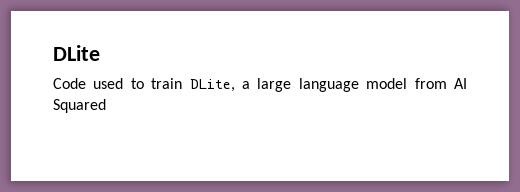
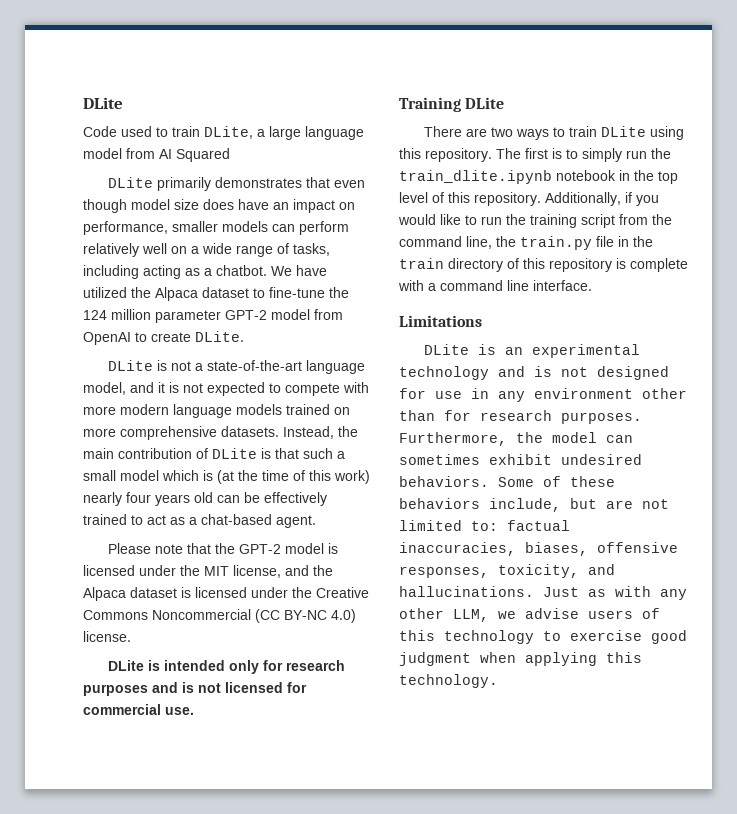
(106, 106) none -> [108,177,366,191] [83,199,355,213] [83,221,349,235] [83,243,330,257] [83,265,327,279] [83,287,349,301] [83,309,343,323] [83,331,244,345] [108,360,366,374] [83,382,369,396] [83,404,350,418] [83,426,358,440] [83,448,345,459] [83,470,370,484] [83,492,327,506] [83,514,316,528] [108,543,339,554] [83,565,333,578] [83,587,369,601] [83,609,356,623] [83,631,131,642] [108,660,346,674] [83,682,307,696] [83,704,194,715] [399,97,505,112] [424,126,685,140] [399,148,671,162] [399,170,678,184] [399,192,659,206] [398,214,672,228] [399,236,653,250] [399,258,688,272] [398,280,592,291] [399,315,482,327] [424,344,641,358] [399,366,669,380] [399,388,687,402] [399,410,642,424] [399,432,633,446] [399,454,642,465] [399,476,615,487] [399,498,669,512] [399,520,570,531] [399,542,678,556] [399,564,615,578] [399,586,687,600] [399,608,660,622] [399,630,687,644] [399,652,642,666] [399,674,498,688] // DLite primarily demonstrates that even though model size does have an impact on performance, smaller models can perform relatively well on a wide range of tasks, including acting as a chatbot. We have utilized the Alpaca dataset to fine-tune the 124 million parameter GPT-2 model from OpenAI to create DLite. // DLite is not a state-of-the-art language model, and it is not expected to compete with more modern language models trained on more comprehensive datasets. Instead, the main contribution of DLite is that such a small model which is (at the time of this work) nearly four years old can be effectively trained to act as a chat-based agent. // Please note that the GPT-2 model is licensed under the MIT license, and the Alpaca dataset is licensed under the Creative Commons Noncommercial (CC BY-NC 4.0) license. // DLite is intended only for research purposes and is not licensed for commercial use. // Training DLite // There are two ways to train DLite using this repository. The first is to simply run the train_dlite.ipynb notebook in the top level of this repository. Additionally, if you would like to run the training script from the command line, the train.py file in the train directory of this repository is complete with a command line interface. // Limitations // DLite is an experimental technology and is not designed for use in any environment other than for research purposes. Furthermore, the model can sometimes exhibit undesired behaviors. Some of these behaviors include, but are not limited to: factual inaccuracies, biases, offensive responses, toxicity, and hallucinations. Just as with any other LLM, we advise users of this technology to exercise good judgment when applying this technology.

